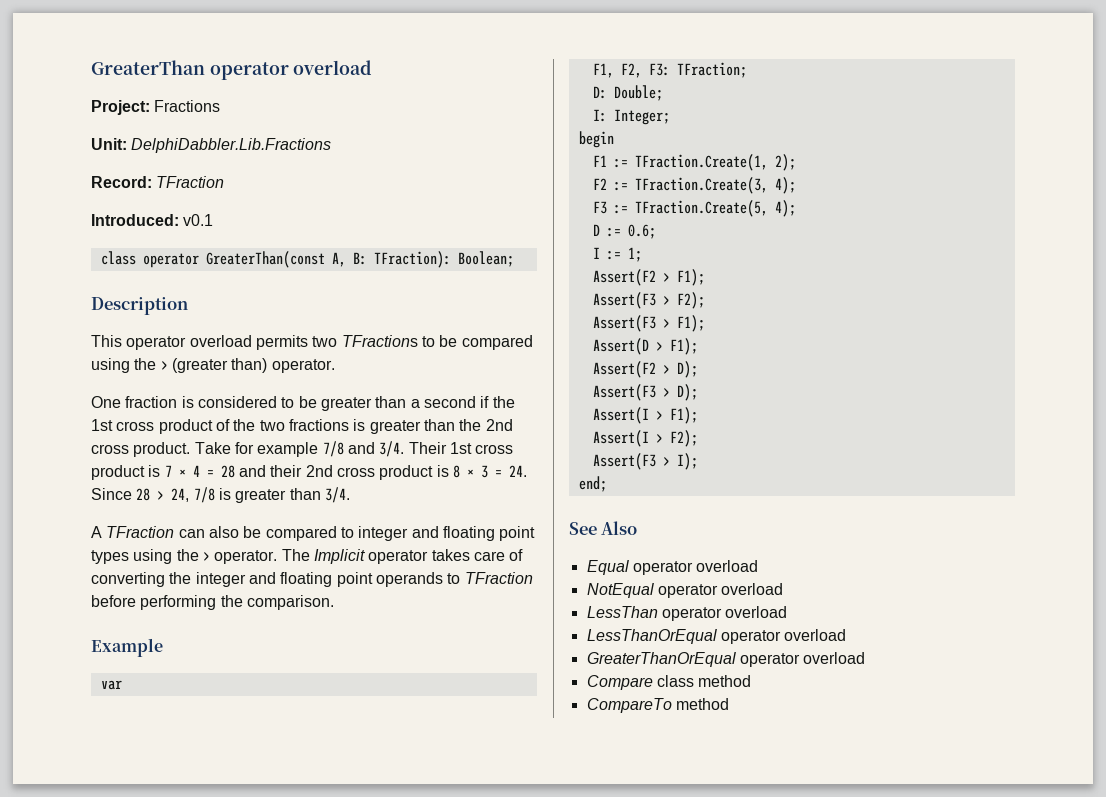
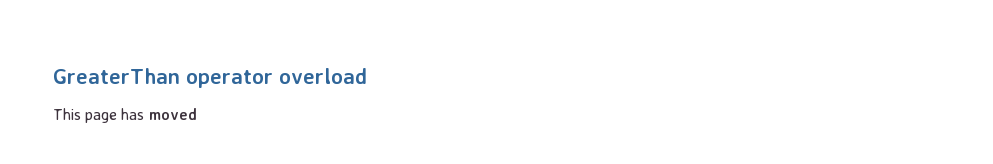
[91,100,221,115] [91,138,332,153] [91,176,225,188] [91,214,214,226] [100,251,514,268] [91,297,188,315] [91,335,533,350] [91,358,335,373] [91,396,515,411] [91,419,513,434] [91,441,514,457] [91,465,527,480] [91,487,350,503] [91,526,536,541] [91,549,524,564] [91,572,533,587] [91,595,334,610] [91,638,163,657] [100,680,122,690] [592,62,747,78] [592,85,663,101] [592,109,670,125] [578,131,614,148] [592,154,796,171] [592,177,796,194] [592,200,796,217] [592,224,656,239] [592,247,642,262] [592,269,705,286] [592,292,705,309] [592,315,705,332] [592,338,698,355] [592,361,698,378] [592,384,698,401] [592,407,698,424] [592,430,698,447] [592,453,698,470] [578,476,607,492] [569,521,638,535] [586,560,759,575] [586,583,784,598] [586,606,788,621] [586,629,847,644] [586,652,866,667] [586,675,752,690] [586,698,729,713] Project: Fractions // Unit: DelphiDabbler.Lib.Fractions // Record: TFraction // Introduced: v0.1 // class operator GreaterThan(const A, B: TFraction): Boolean; // Description // This operator overload permits two TFractions to be compared using the > (greater than) operator. // One fraction is considered to be greater than a second if the 1st cross product of the two fractions is greater than the 2nd cross product. Take for example 7/8 and 3/4. Their 1st cross product is 7 × 4 = 28 and their 2nd cross product is 8 × 3 = 24. Since 28 > 24, 7/8 is greater than 3/4. // A TFraction can also be compared to integer and floating point types using the > operator. The Implicit operator takes care of converting the integer and floating point operands to TFraction before performing the comparison. // Example // var // F1, F2, F3: TFraction; // D: Double; // I: Integer; // begin // F1 := TFraction.Create(1, 2); // F2 := TFraction.Create(3, 4); // F3 := TFraction.Create(5, 4); // D := 0.6; // I := 1; // Assert(F2 > F1); // Assert(F3 > F2); // Assert(F3 > F1); // Assert(D > F1); // Assert(F2 > D); // Assert(F3 > D); // Assert(I > F1); // Assert(I > F2); // Assert(F3 > I); // end; // See Also // Equal operator overload // NotEqual operator overload // LessThan operator overload // LessThanOrEqual operator overload // GreaterThanOrEqual operator overload // Compare class method // CompareTo method -> [53,108,197,123] This page has moved

